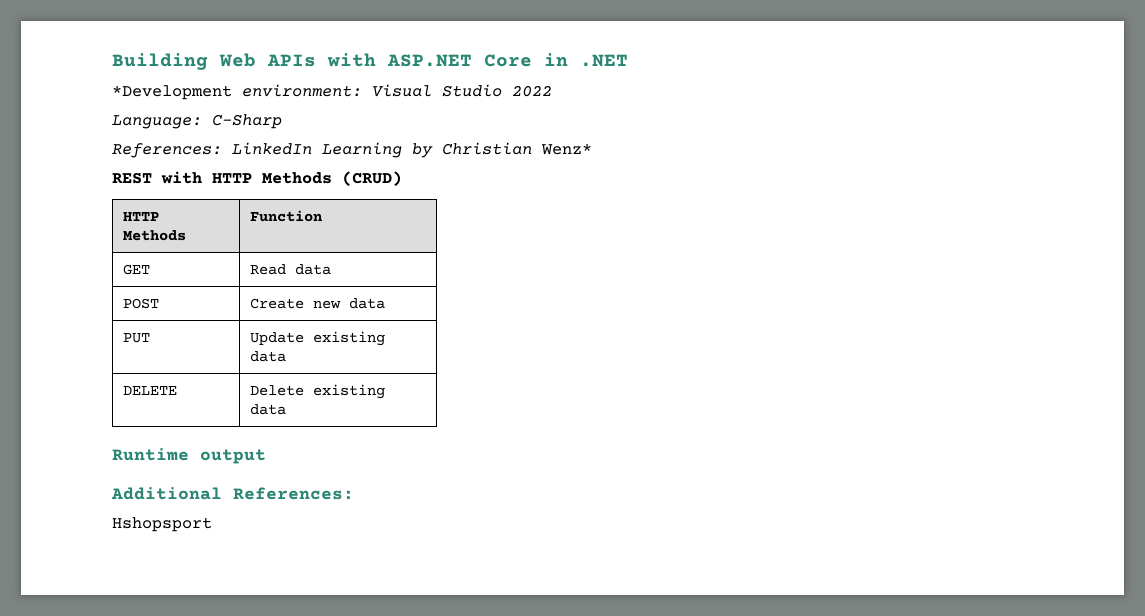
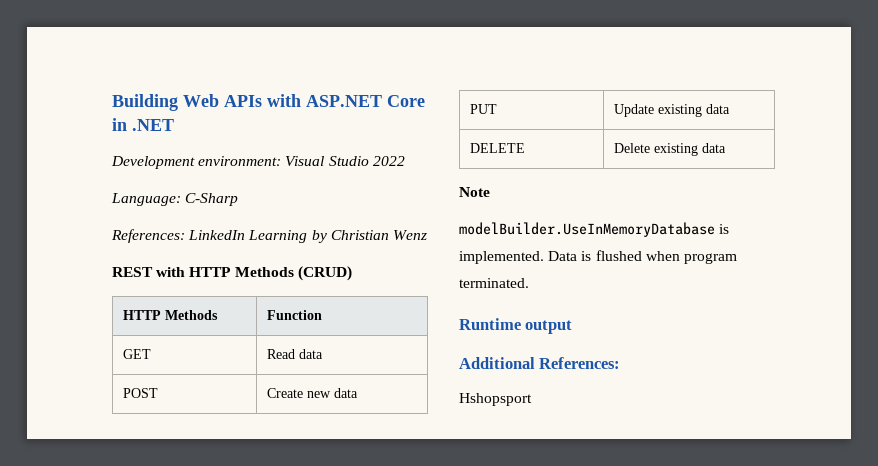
[112,85,232,100] *Development -> [111,156,195,169] Development
[541,143,592,155] Wenz* -> [392,230,427,240] Wenz
(287, 409) none -> [459,187,490,197] [459,222,730,237] [459,250,737,264] [459,278,529,288] // Note // modelBuilder.UseInMemoryDatabase is implemented. Data is flushed when program terminated.

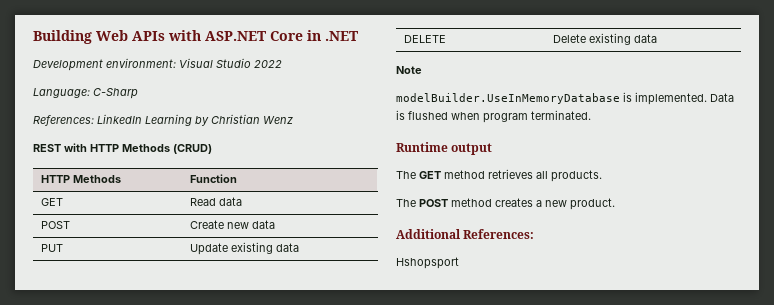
(573, 327) none -> [396,169,602,182] [396,198,615,210] // The GET method retrieves all products. // The POST method creates a new product.

